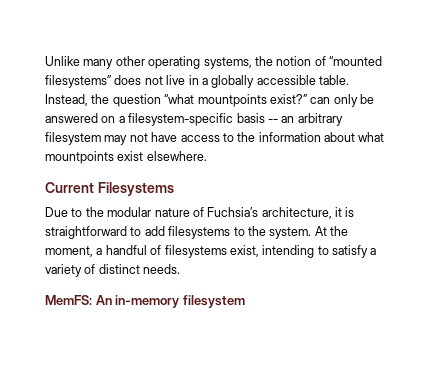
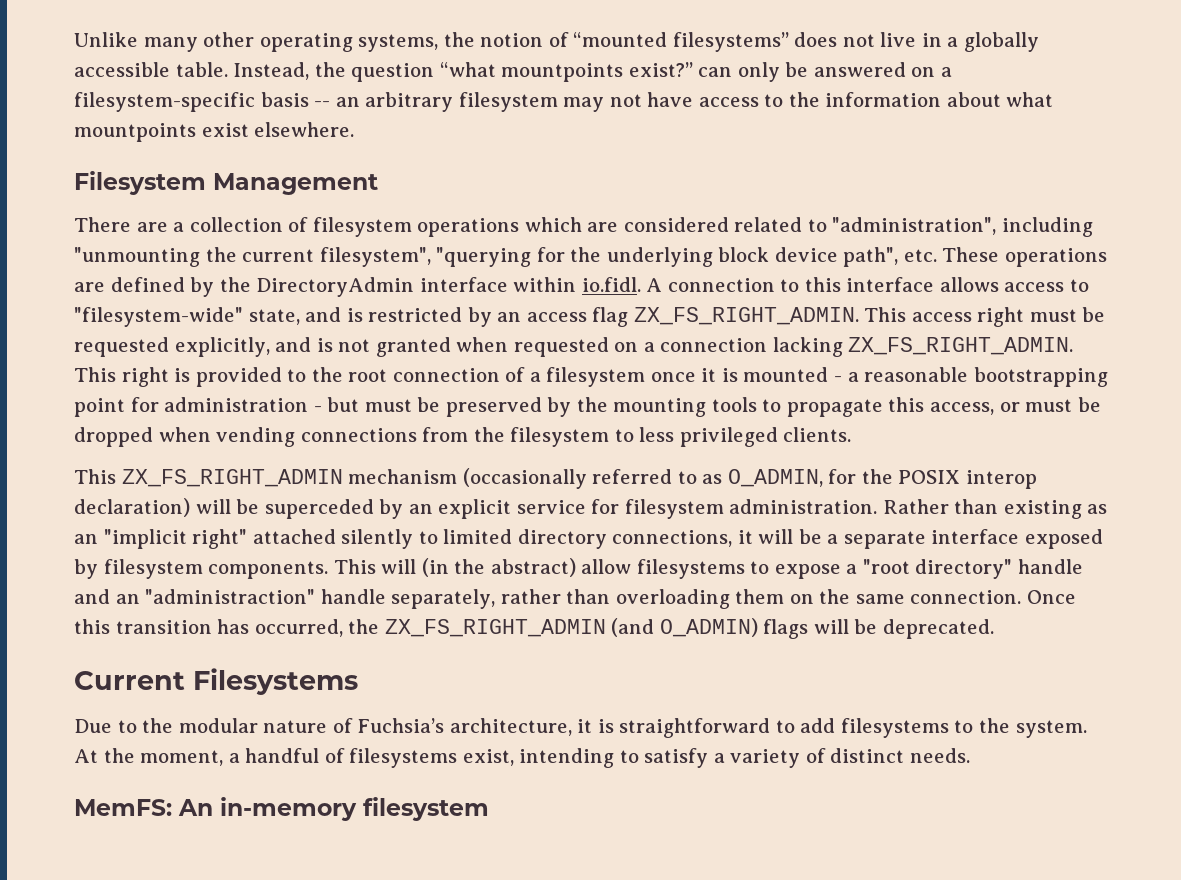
(207, 156) none -> [74,171,378,195] [74,217,1093,237] [74,247,1107,267] [74,277,1090,297] [74,307,1106,327] [74,337,1074,357] [74,367,1108,387] [74,397,1101,417] [74,427,852,447] [74,468,1037,489] [74,498,1108,519] [74,529,1104,549] [74,558,1084,579] [74,589,1076,609] [74,618,994,639] // Filesystem Management // There are a collection of filesystem operations which are considered related to "administration", including "unmounting the current filesystem", "querying for the underlying block device path", etc. These operations are defined by the DirectoryAdmin interface within io.fidl. A connection to this interface allows access to "filesystem-wide" state, and is restricted by an access flag ZX_FS_RIGHT_ADMIN. This access right must be requested explicitly, and is not granted when requested on a connection lacking ZX_FS_RIGHT_ADMIN. This right is provided to the root connection of a filesystem once it is mounted - a reasonable bootstrapping point for administration - but must be preserved by the mounting tools to propagate this access, or must be dropped when vending connections from the filesystem to less privileged clients. // This ZX_FS_RIGHT_ADMIN mechanism (occasionally referred to as O_ADMIN, for the POSIX interop declaration) will be superceded by an explicit service for filesystem administration. Rather than existing as an "implicit right" attached silently to limited directory connections, it will be a separate interface exposed by filesystem components. This will (in the abstract) allow filesystems to expose a "root directory" handle and an "administraction" handle separately, rather than overloading them on the same connection. Once this transition has occurred, the ZX_FS_RIGHT_ADMIN (and O_ADMIN) flags will be deprecated.

